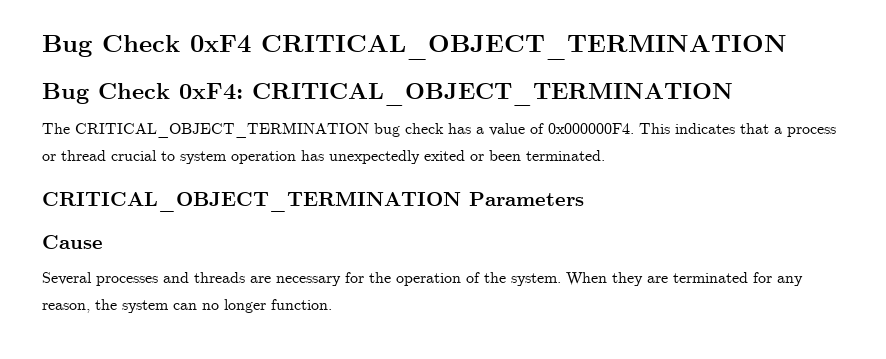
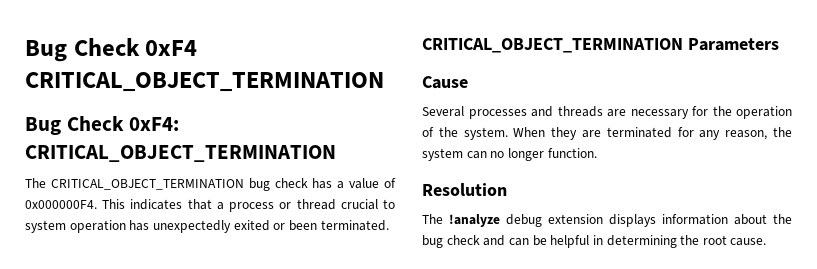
(332, 304) none -> [422,183,507,196] [422,214,792,227] [422,235,767,248] // Resolution // The !analyze debug extension displays information about the bug check and can be helpful in determining the root cause.

